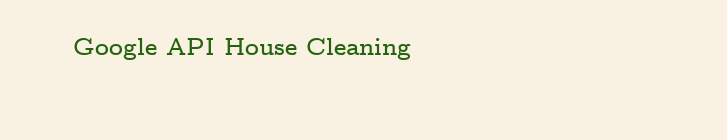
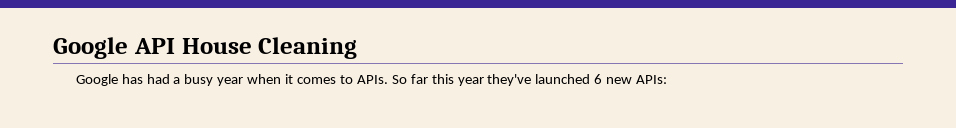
(411, 49) none -> [75,74,668,86] // Google has had a busy year when it comes to APIs. So far this year they've launched 6 new APIs:

